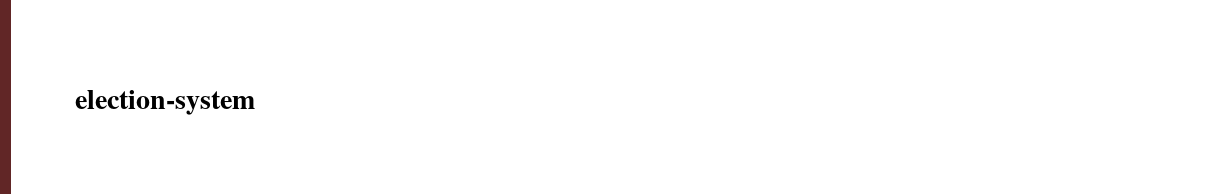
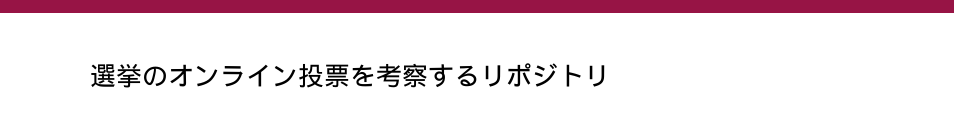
[75,90,255,115] election-system -> [90,63,610,88] 選挙のオンライン投票を考察するリポジトリ

